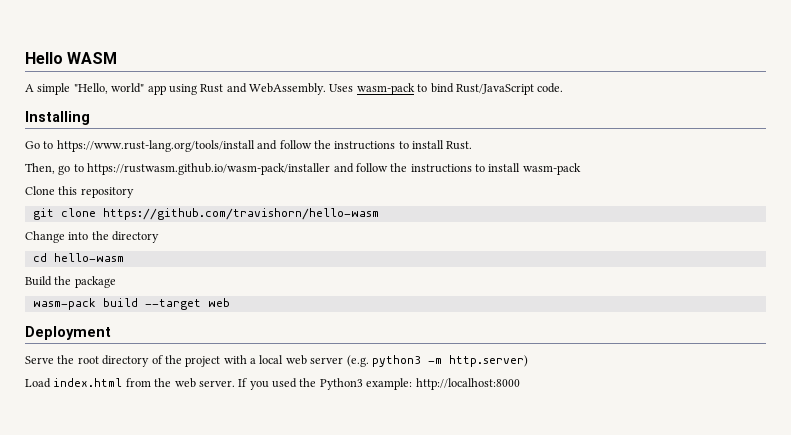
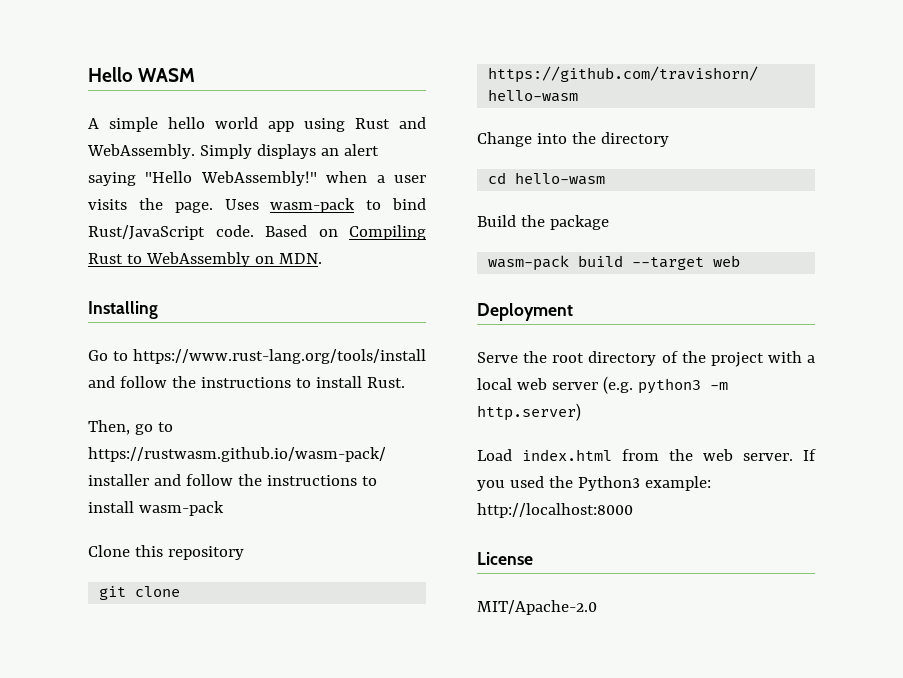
[73,83,145,94] "Hello, world" -> [168,117,258,129] hello world
(326, 89) none -> [199,144,379,159] [88,171,426,186] [88,198,213,213] Simply displays an alert saying "Hello WebAssembly!" when a user visits the page.
(564, 88) none -> [265,225,426,240] [88,252,322,267] Based on Compiling Rust to WebAssembly on MDN.
(520, 384) none -> [477,552,533,565] [477,600,597,615] // License // MIT/Apache-2.0

